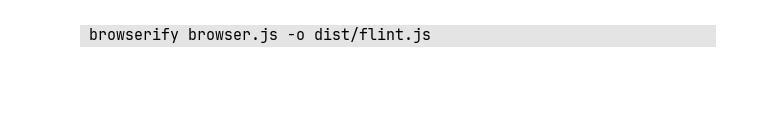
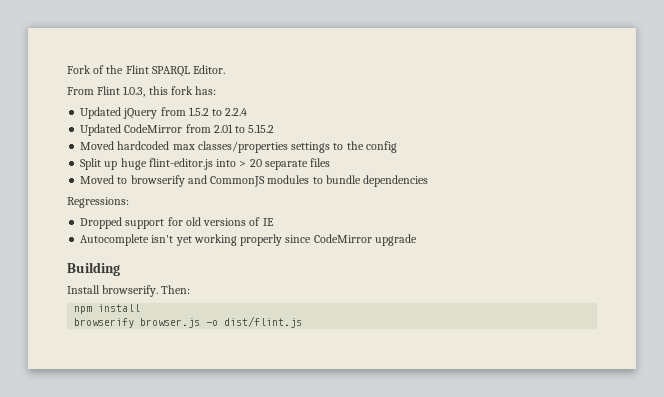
(89, 35) none -> [67,65,226,77] [67,86,217,97] [80,107,248,119] [80,124,275,136] [80,141,397,153] [80,158,331,170] [80,175,429,187] [67,197,129,208] [80,217,274,229] [80,234,417,246] [67,262,120,276] [67,285,191,297] [74,304,141,314] Fork of the Flint SPARQL Editor. // From Flint 1.0.3, this fork has: // Updated jQuery from 1.5.2 to 2.2.4 // Updated CodeMirror from 2.01 to 5.15.2 // Moved hardcoded max classes/properties settings to the config // Split up huge flint-editor.js into > 20 separate files // Moved to browserify and CommonJS modules to bundle dependencies // Regressions: // Dropped support for old versions of IE // Autocomplete isn't yet working properly since CodeMirror upgrade // Building // Install browserify. Then: // npm install //

